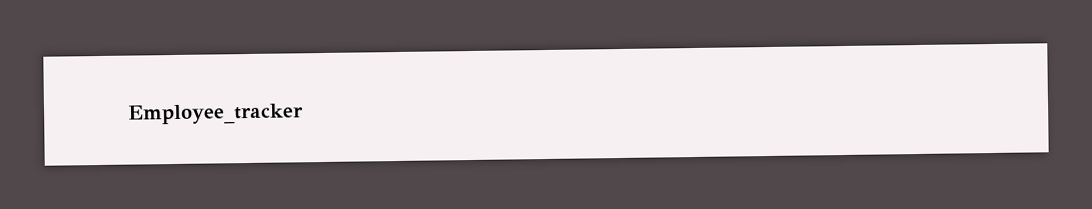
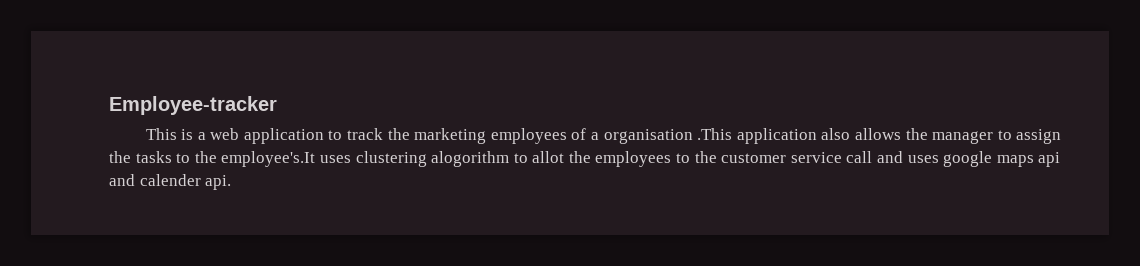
[127,103,304,125] Employee_tracker -> [109,96,277,115] [145,128,1062,144] [109,151,1061,167] [109,174,232,190] Employee-tracker // This is a web application to track the marketing employees of a organisation .This application also allows the manager to assign the tasks to the employee's.It uses clustering alogorithm to allot the employees to the customer service call and uses google maps api and calender api.

